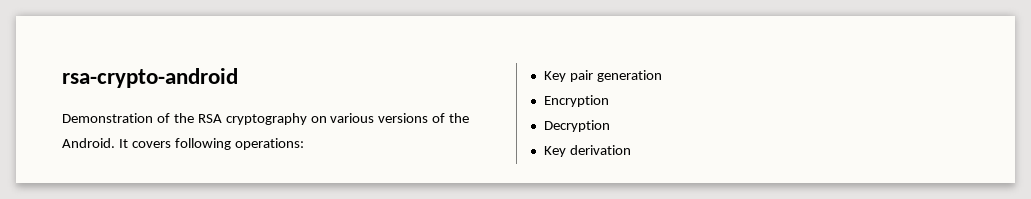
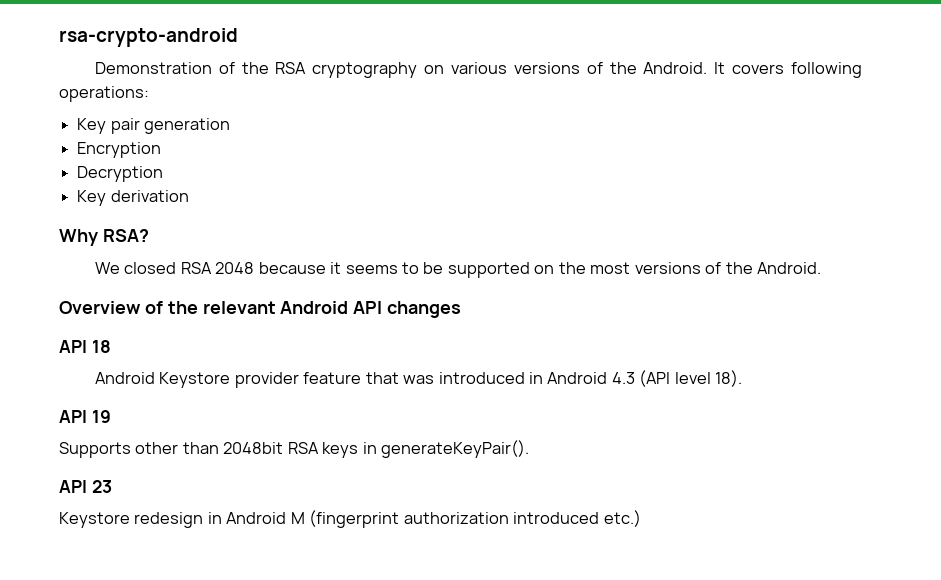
(631, 150) none -> [59,229,149,246] [94,262,822,278] [59,301,462,318] [59,340,111,353] [94,370,743,388] [59,410,111,423] [59,440,530,458] [59,480,112,493] [59,510,641,528] // Why RSA? // We closed RSA 2048 because it seems to be supported on the most versions of the Android. // Overview of the relevant Android API changes // API 18 // Android Keystore provider feature that was introduced in Android 4.3 (API level 18). // API 19 // Supports other than 2048bit RSA keys in generateKeyPair(). // API 23 // Keystore redesign in Android M (fingerprint authorization introduced etc.)

